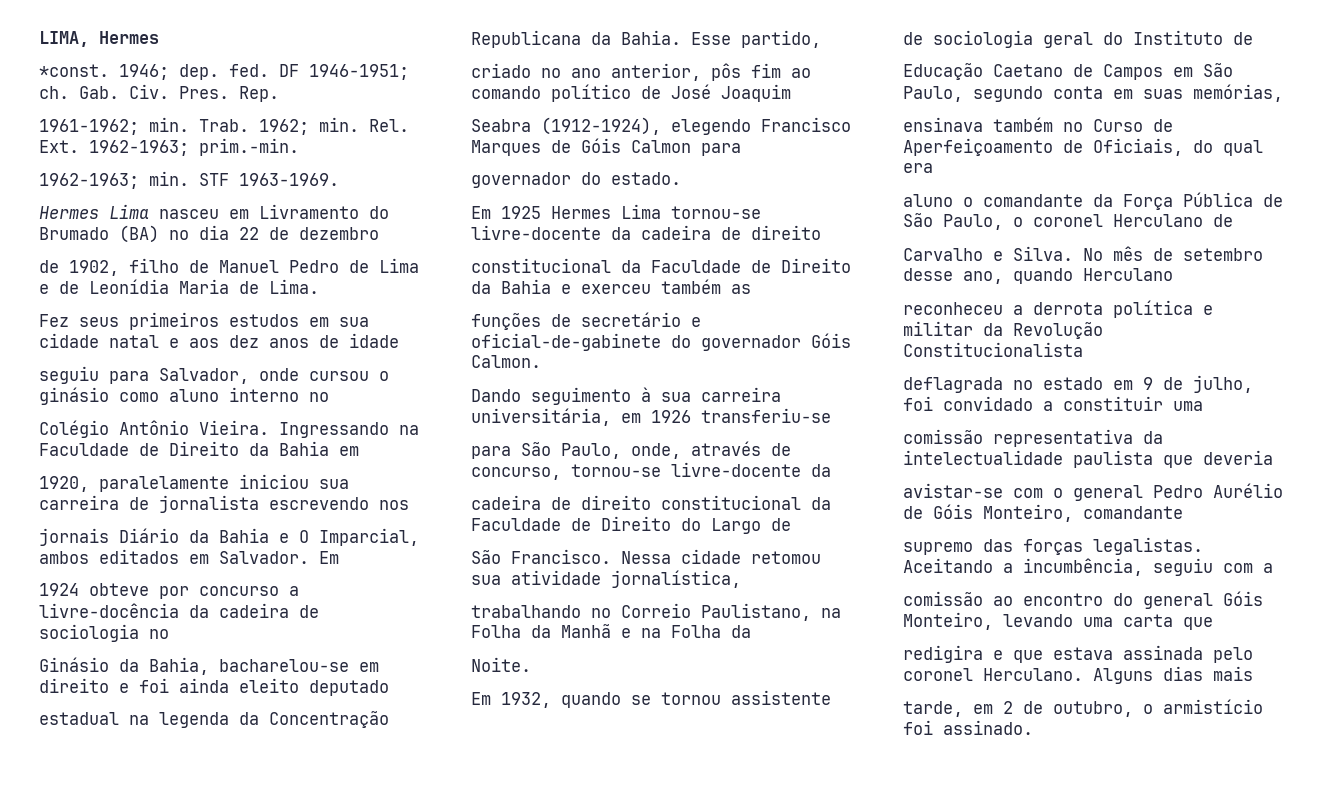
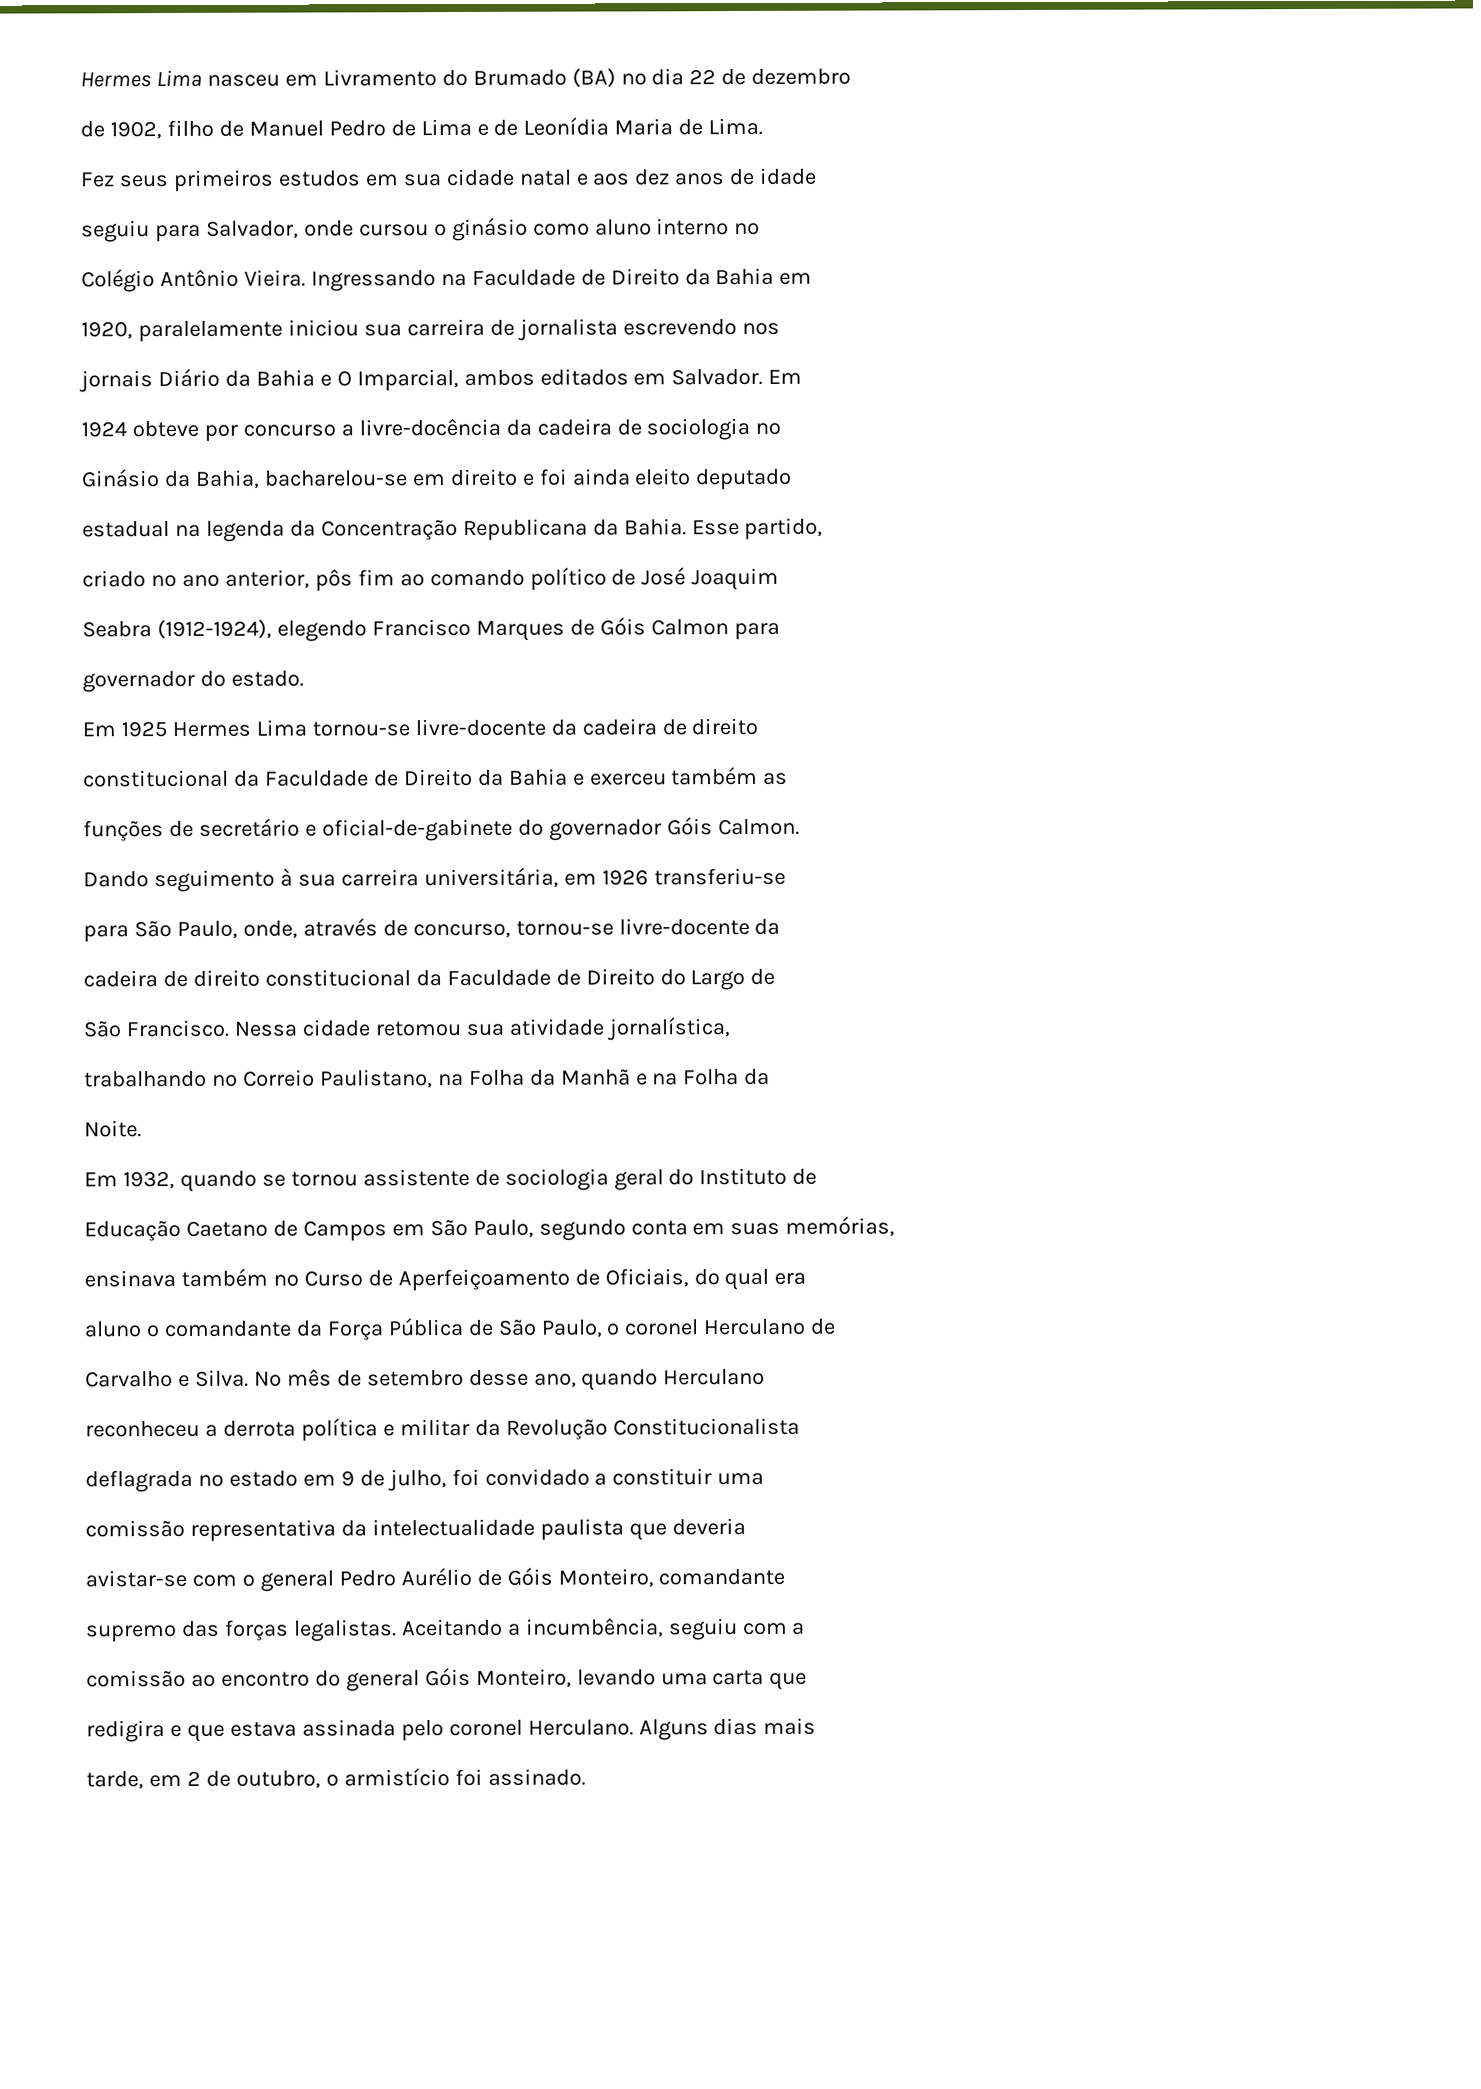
[39,31,159,47] [39,64,409,80] [39,84,279,102] [39,117,409,135] [39,138,299,156] [39,171,339,189] LIMA, Hermes // *const. 1946; dep. fed. DF 1946-1951; ch. Gab. Civ. Pres. Rep. // 1961-1962; min. Trab. 1962; min. Rel. Ext. 1962-1963; prim.-min. // 1962-1963; min. STF 1963-1969. // -> (80, 80) none

